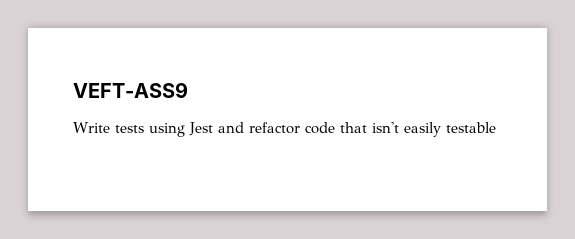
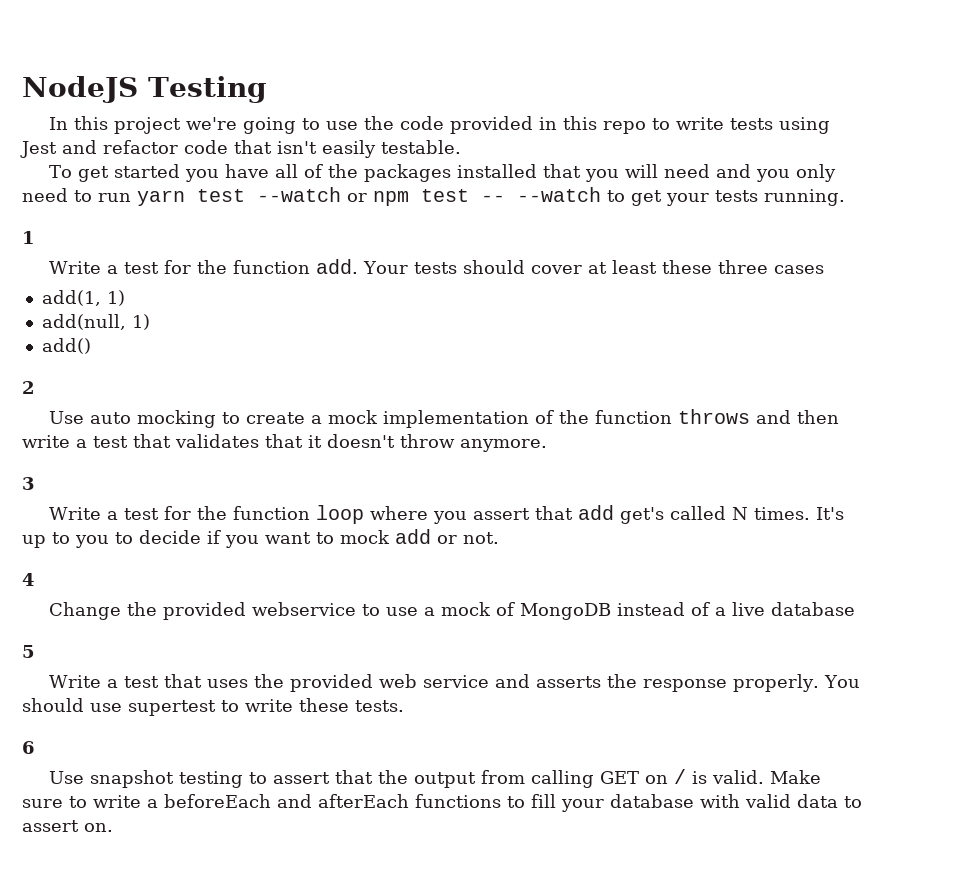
[73,82,188,98] [73,122,110,133] VEFT-ASS9 // Write -> [22,76,267,103] [48,116,724,134] NodeJS Testing // In this project we're going to use the code provided in this repo to write
[445,122,496,133] testable -> [381,140,461,154] [48,164,836,182] [22,187,845,206] [22,231,35,244] [48,259,824,274] [41,290,125,306] [41,314,150,330] [41,338,91,354] [22,381,35,394] [48,409,839,428] [22,434,547,452] [22,477,35,490] [48,505,844,524] [22,529,499,548] [22,573,35,586] [48,602,855,620] [22,645,35,658] [48,674,860,692] [22,698,404,716] [22,741,35,754] [48,769,821,788] [22,794,862,812] [22,820,113,832] testable. // To get started you have all of the packages installed that you will need and you only need to run yarn test --watch or npm test -- --watch to get your tests running. // 1 // Write a test for the function add. Your tests should cover at least these three cases // add(1, 1) // add(null, 1) // add() // 2 // Use auto mocking to create a mock implementation of the function throws and then write a test that validates that it doesn't throw anymore. // 3 // Write a test for the function loop where you assert that add get's called N times. It's up to you to decide if you want to mock add or not. // 4 // Change the provided webservice to use a mock of MongoDB instead of a live database // 5 // Write a test that uses the provided web service and asserts the response properly. You should use supertest to write these tests. // 6 // Use snapshot testing to assert that the output from calling GET on / is valid. Make sure to write a beforeEach and afterEach functions to fill your database with valid data to assert on.

